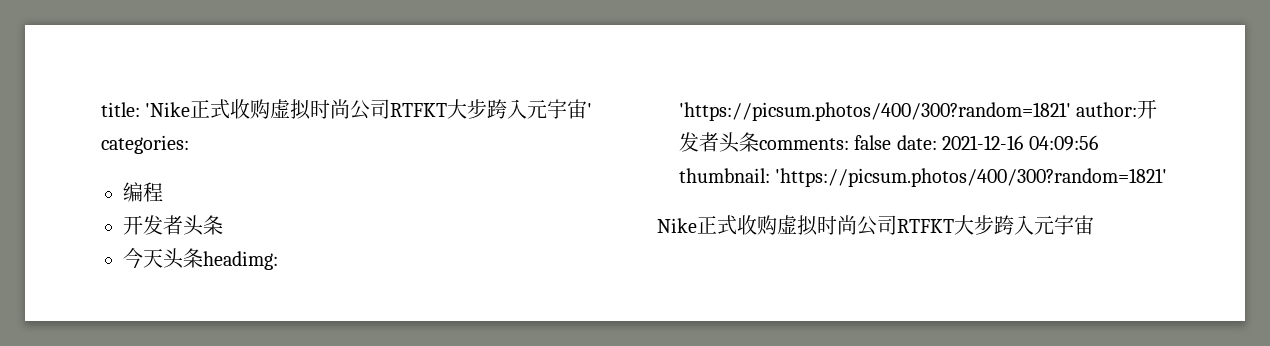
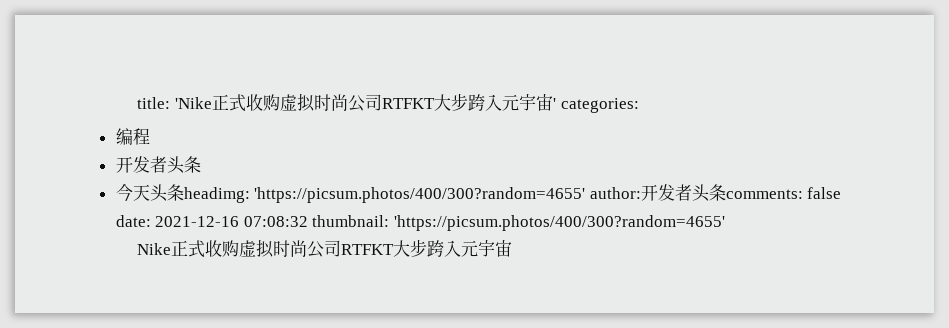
[679,102,1071,121] 'https://picsum.photos/400/300?random=1821' -> [254,187,586,203] 'https://picsum.photos/400/300?random=4655'
[1028,135,1098,151] [679,168,1168,187] 04:09:56 thumbnail: 'https://picsum.photos/400/300?random=1821' -> [243,215,726,231] 07:08:32 thumbnail: 'https://picsum.photos/400/300?random=4655'

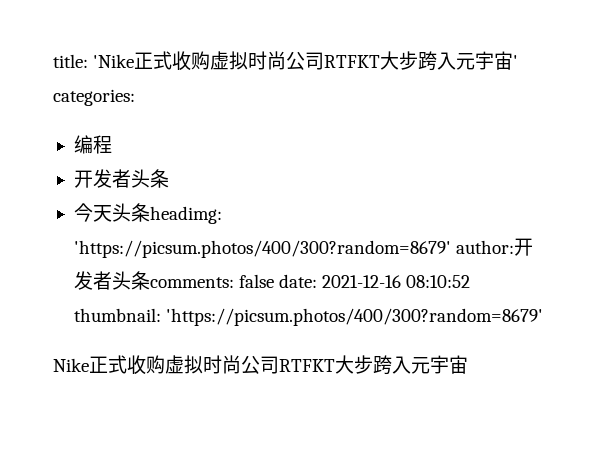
[254,187,586,203] 'https://picsum.photos/400/300?random=4655' -> [73,240,451,258] 'https://picsum.photos/400/300?random=8679'
[243,215,726,231] 07:08:32 thumbnail: 'https://picsum.photos/400/300?random=4655' -> [406,275,471,288] [73,308,544,326] 08:10:52 thumbnail: 'https://picsum.photos/400/300?random=8679'

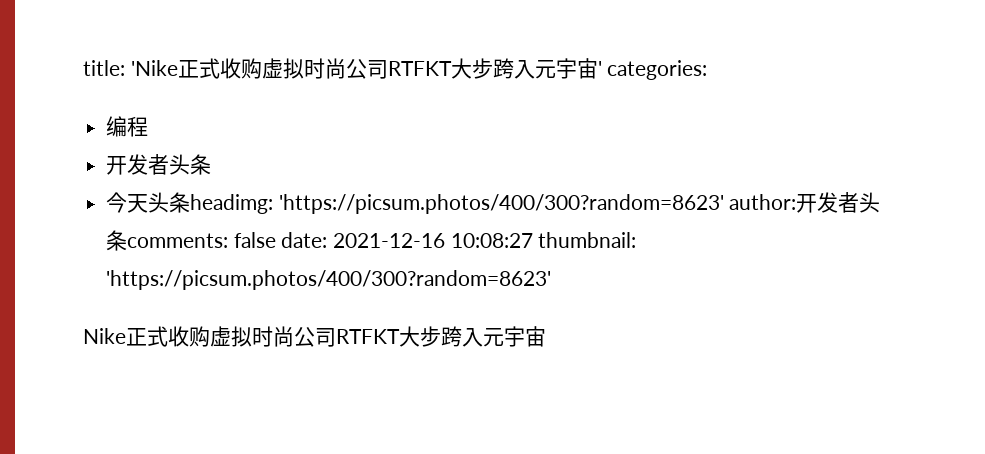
[73,240,451,258] 'https://picsum.photos/400/300?random=8679' -> [278,194,724,214] 'https://picsum.photos/400/300?random=8623'
[406,275,471,288] [73,308,544,326] 08:10:52 thumbnail: 'https://picsum.photos/400/300?random=8679' -> [450,232,637,248] [106,270,552,290] 10:08:27 thumbnail: 'https://picsum.photos/400/300?random=8623'

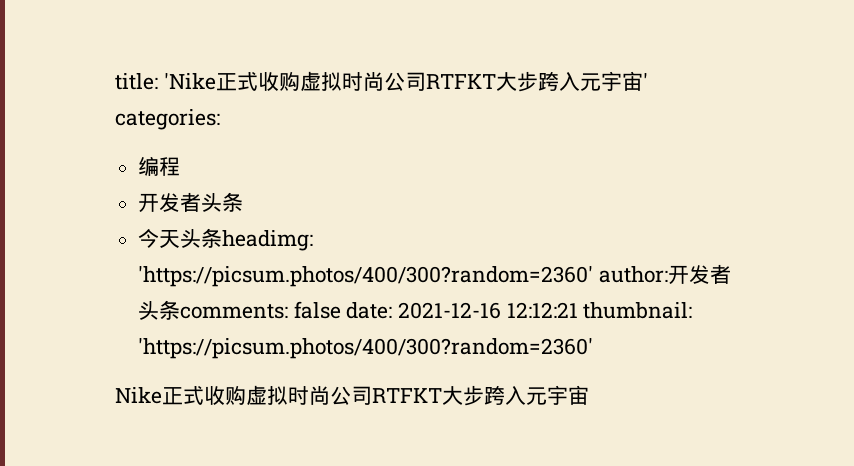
[278,194,724,214] 'https://picsum.photos/400/300?random=8623' -> [138,266,594,287] 'https://picsum.photos/400/300?random=2360'
[450,232,637,248] [106,270,552,290] 10:08:27 thumbnail: 'https://picsum.photos/400/300?random=8623' -> [506,302,693,319] [138,338,594,359] 12:12:21 thumbnail: 'https://picsum.photos/400/300?random=2360'

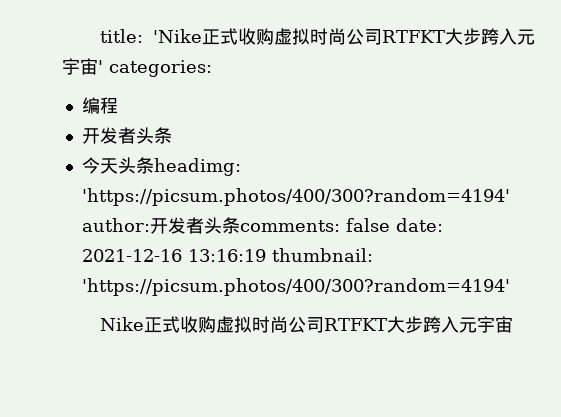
[138,266,594,287] 'https://picsum.photos/400/300?random=2360' -> [81,188,510,206] 'https://picsum.photos/400/300?random=4194'
[506,302,693,319] [138,338,594,359] 12:12:21 thumbnail: 'https://picsum.photos/400/300?random=2360' -> [187,248,373,262] [81,278,510,296] 13:16:19 thumbnail: 'https://picsum.photos/400/300?random=4194'

